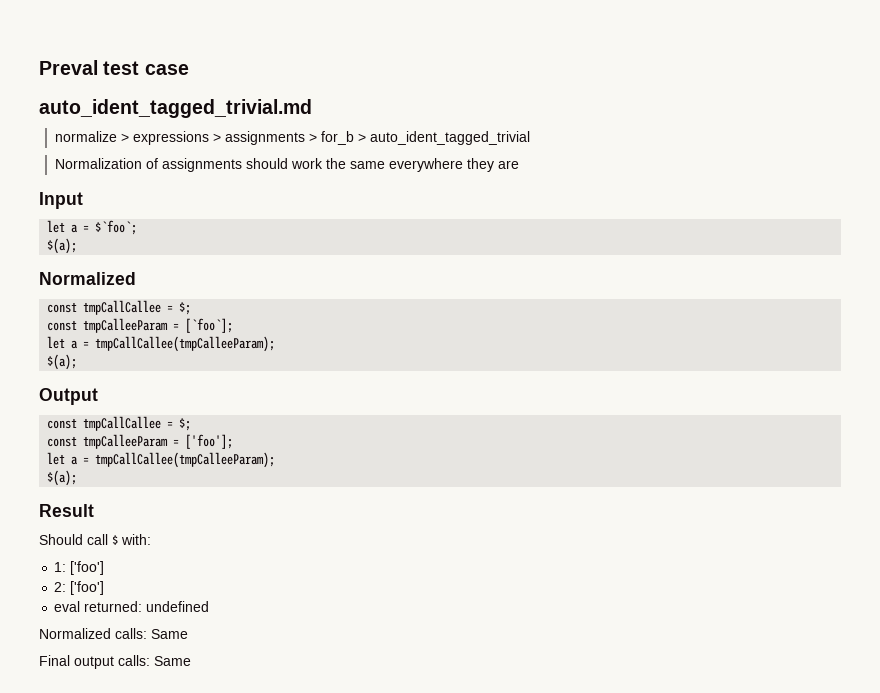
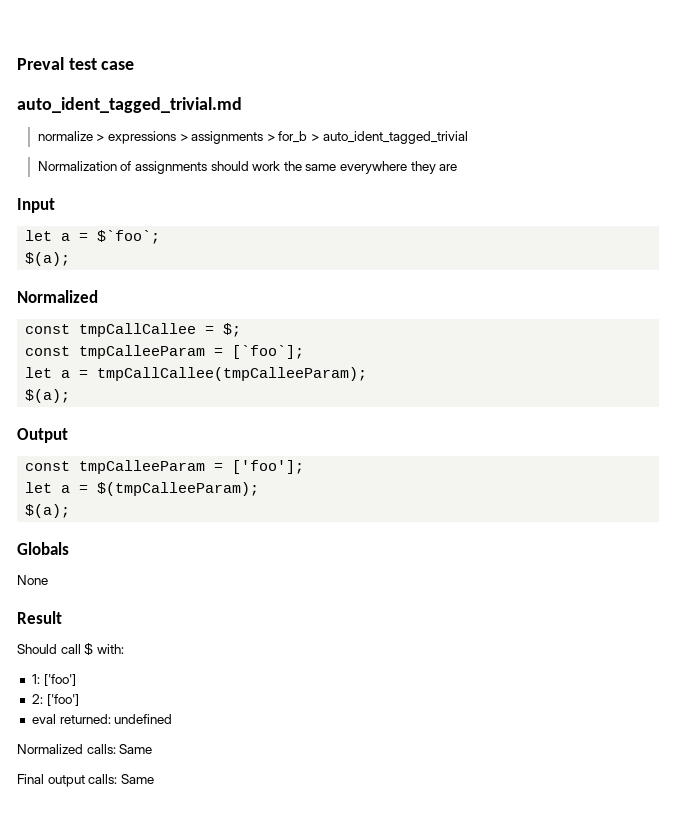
[47,416,192,431] [47,434,234,449] [47,452,276,468] [47,470,78,486] // const tmpCallCallee = $; // const tmpCalleeParam = ['foo']; // let a = tmpCallCallee(tmpCalleeParam); // $(a); -> [25,460,305,474] [25,482,260,496] [25,504,71,518] [17,542,69,555] [17,575,48,585] // const tmpCalleeParam = ['foo']; // let a = $(tmpCalleeParam); // $(a); // Globals // None

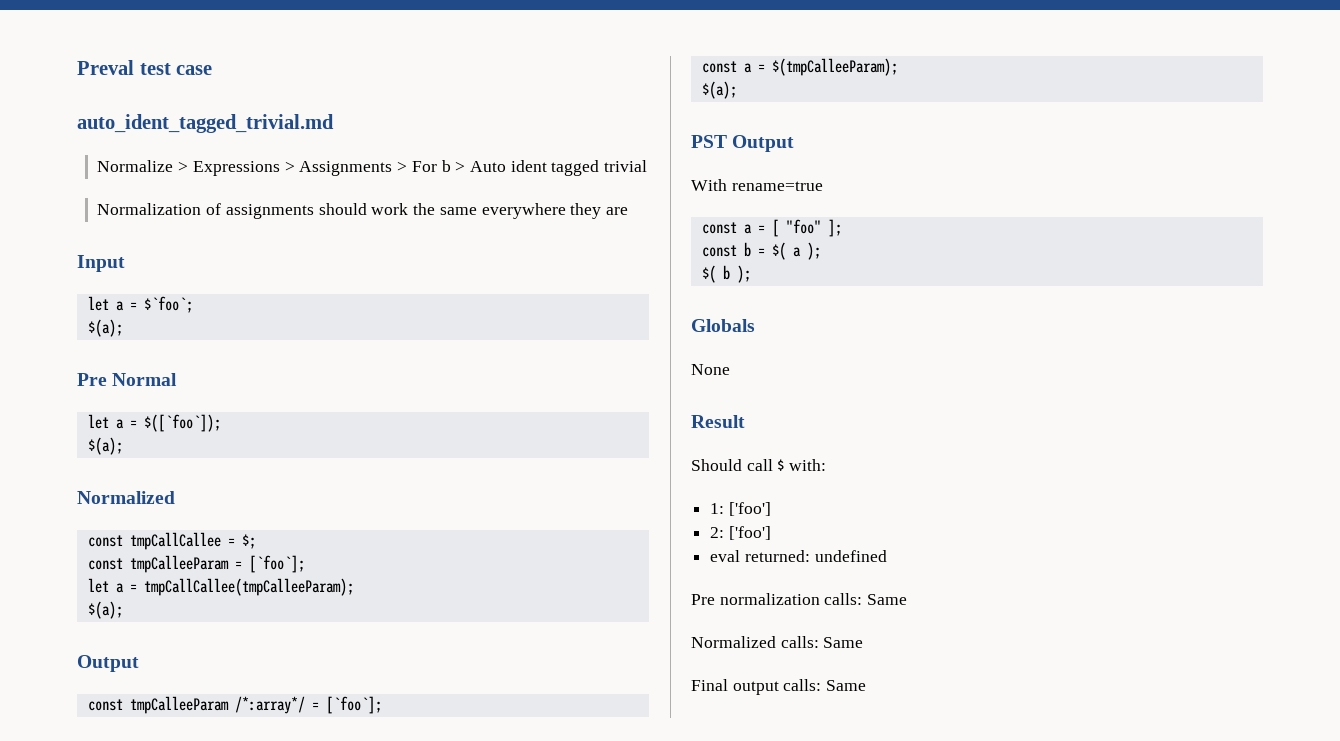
[37,131,468,144] normalize > expressions > assignments > for_b > auto_ident_tagged_trivial -> [97,160,648,176] Normalize > Expressions > Assignments > For b > Auto ident tagged trivial
(71, 259) none -> [77,373,178,386] [87,414,221,432] [87,437,123,455] // Pre Normal // let a = $([`foo`]); // $(a);
[214,460,305,474] [25,482,53,493] = ['foo']; // let -> [234,696,382,714] [701,61,737,73] /*:array*/ = [`foo`]; // const
(71, 511) none -> [691,135,795,152] [691,179,823,191] [701,219,842,237] [701,242,821,260] [701,265,751,283] // PST Output // With rename=true // const a = [ "foo" ]; // const b = $( a ); // $( b );
(173, 719) none -> [691,593,908,605] // Pre normalization calls: Same

